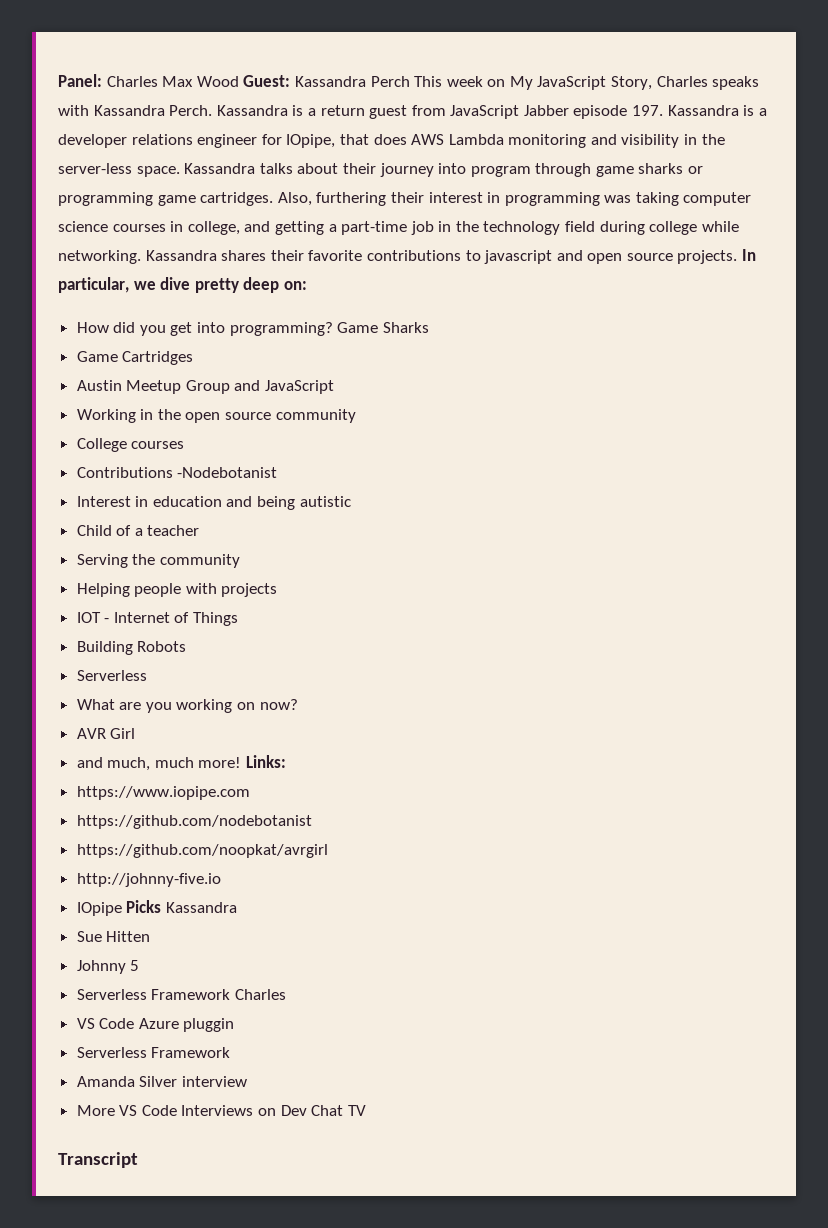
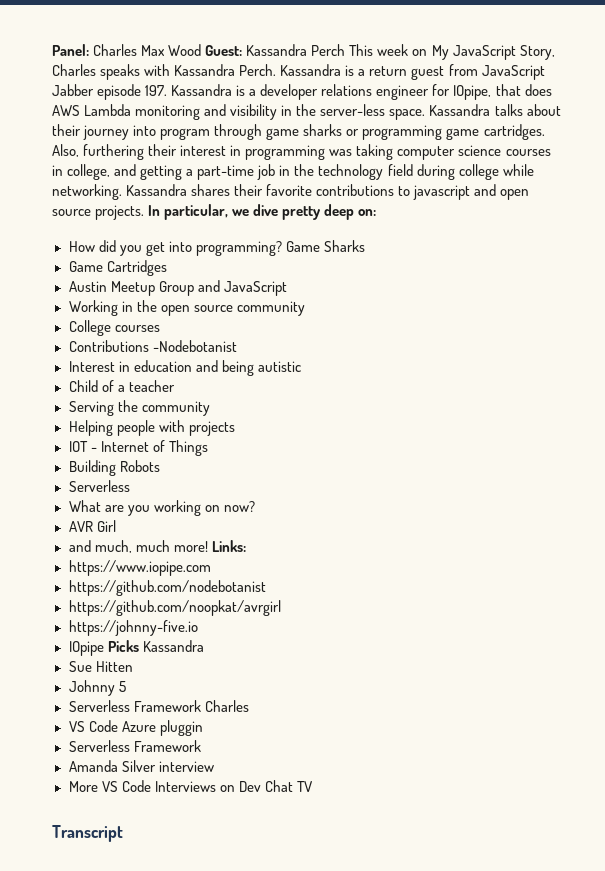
[76,873,221,887] http://johnny-five.io -> [68,620,199,636] https://johnny-five.io

